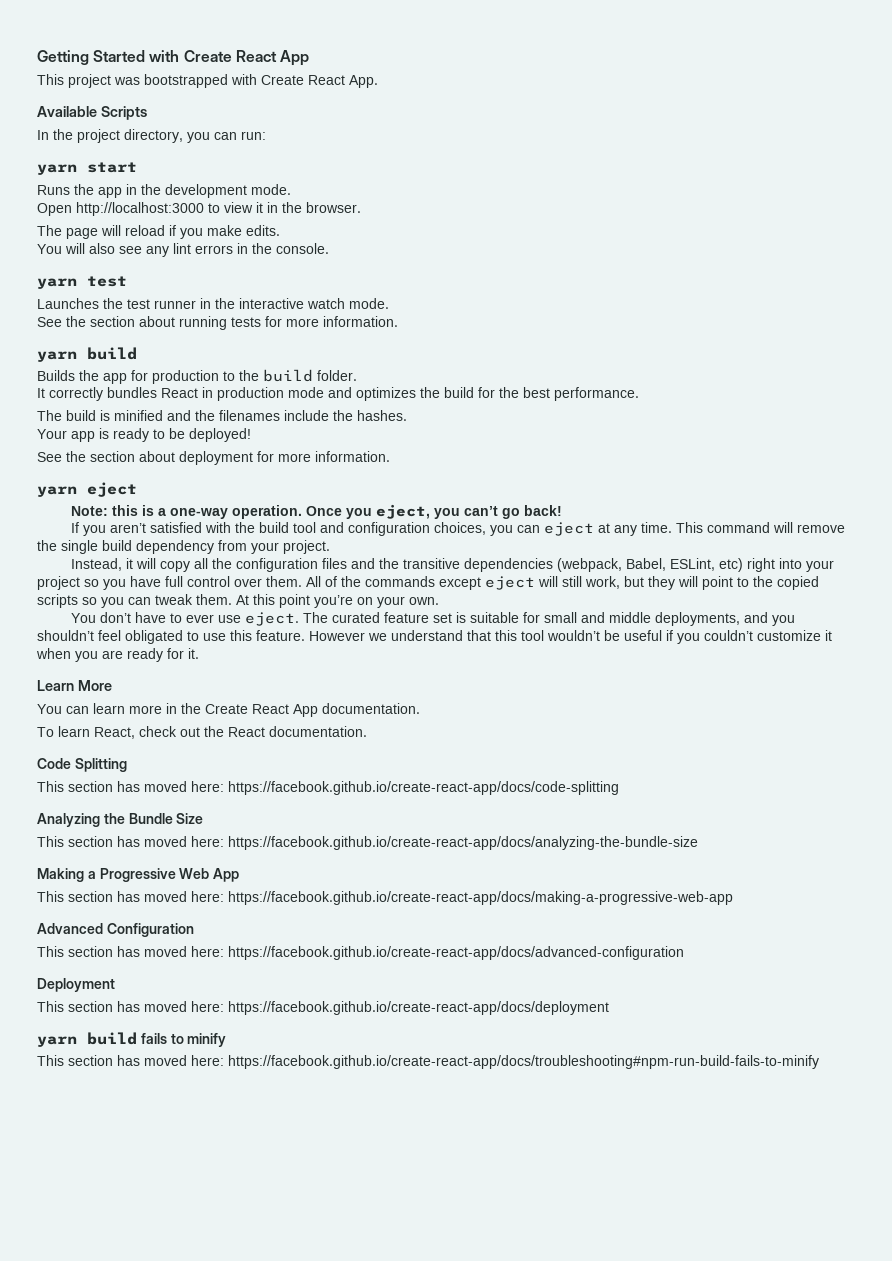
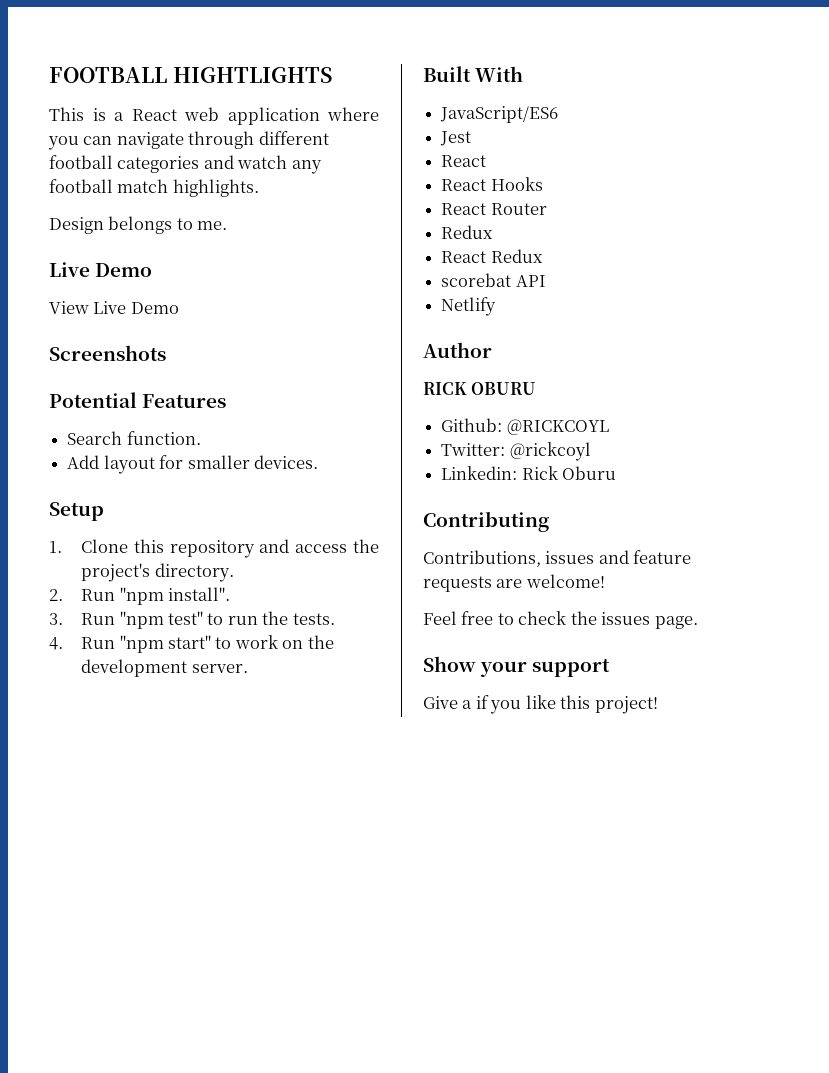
[37,50,309,66] [37,74,378,88] [37,106,147,120] [37,129,266,143] [37,162,137,175] [37,184,291,198] [37,202,361,216] [37,225,280,239] [37,243,329,257] [37,276,127,289] [37,298,389,309] [37,316,398,330] [37,347,137,362] [37,369,357,384] [37,387,639,401] [37,410,407,421] [37,428,251,442] [37,451,390,465] [37,482,137,497] [71,504,563,519] [71,522,846,536] [37,540,330,554] [71,558,835,572] [37,576,819,590] [37,594,439,608] [71,612,796,626] [37,630,832,644] [36,648,199,662] [37,680,112,691] [37,703,420,717] [37,726,367,739] [37,758,127,772] [37,781,619,795] [37,813,204,827] [37,836,698,850] [37,868,240,882] [37,891,733,905] [37,923,194,937] [37,946,684,960] [37,978,115,992] [37,1001,609,1015] [37,1032,227,1047] [37,1055,819,1069] Getting Started with Create React App // This project was bootstrapped with Create React App. // Available Scripts // In the project directory, you can run: // yarn start // Runs the app in the development mode. // Open http://localhost:3000 to view it in the browser. // The page will reload if you make edits. // You will also see any lint errors in the console. // yarn test // Launches the test runner in the interactive watch mode. // See the section about running tests for more information. // yarn build // Builds the app for production to the build folder. // It correctly bundles React in production mode and optimizes the build for the best performance. // The build is minified and the filenames include the hashes. // Your app is ready to be deployed! // See the section about deployment for more information. // yarn eject // Note: this is a one-way operation. Once you eject, you can’t go back! // If you aren’t satisfied with the build tool and configuration choices, you can eject at any time. This command will remove the single build dependency from your project. // Instead, it will copy all the configuration files and the transitive dependencies (webpack, Babel, ESLint, etc) right into your project so you have full control over them. All of the commands except eject will still work, but they will point to the copied scripts so you can tweak them. At this point you’re on your own. // You don’t have to ever use eject. The curated feature set is suitable for small and middle deployments, and you shouldn’t feel obligated to use this feature. However we understand that this tool wouldn’t be useful if you couldn’t customize it when you are ready for it. // Learn More // You can learn more in the Create React App documentation. // To learn React, check out the React documentation. // Code Splitting // This section has moved here: https://facebook.github.io/create-react-app/docs/code-splitting // Analyzing the Bundle Size // This section has moved here: https://facebook.github.io/create-react-app/docs/analyzing-the-bundle-size // Making a Progressive Web App // This section has moved here: https://facebook.github.io/create-react-app/docs/making-a-progressive-web-app // Advanced Configuration // This section has moved here: https://facebook.github.io/create-react-app/docs/advanced-configuration // Deployment // This section has moved here: https://facebook.github.io/create-react-app/docs/deployment // yarn build fails to minify // This section has moved here: https://facebook.github.io/create-react-app/docs/troubleshooting#npm-run-build-fails-to-minify -> [49,67,333,83] [49,107,379,125] [48,131,329,150] [49,155,322,174] [49,179,259,197] [49,216,228,234] [49,262,153,277] [49,301,179,314] [49,345,166,361] [49,392,227,408] [67,431,201,445] [67,455,318,474] [49,502,104,521] [49,539,379,558] [81,563,234,582] [49,587,230,605] [49,611,335,629] [49,635,334,653] [81,659,248,677] [423,66,524,82] [440,106,559,123] [440,131,472,146] [441,155,487,167] [441,177,543,191] [441,203,547,215] [441,225,494,239] [441,249,543,263] [441,273,546,287] [441,297,497,316] [423,342,492,358] [423,382,537,395] [441,418,609,435] [441,442,591,461] [441,466,617,480] [423,511,549,532] [423,550,692,567] [423,574,605,592] [423,611,698,629] [423,656,611,677] [423,695,658,714] FOOTBALL HIGHTLIGHTS // This is a React web application where you can navigate through different football categories and watch any football match highlights. // Design belongs to me. // Live Demo // View Live Demo // Screenshots // Potential Features // Search function. // Add layout for smaller devices. // Setup // 1. Clone this repository and access the project's directory. // 2. Run "npm install". // 3. Run "npm test" to run the tests. // 4. Run "npm start" to work on the development server. // Built With // JavaScript/ES6 // Jest // React // React Hooks // React Router // Redux // React Redux // scorebat API // Netlify // Author // RICK OBURU // Github: @RICKCOYL // Twitter: @rickcoyl // Linkedin: Rick Oburu // Contributing // Contributions, issues and feature requests are welcome! // Feel free to check the issues page. // Show your support // Give a if you like this project!

